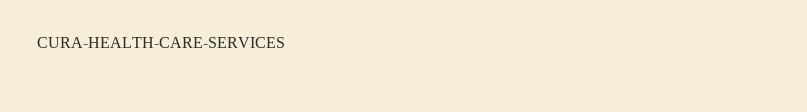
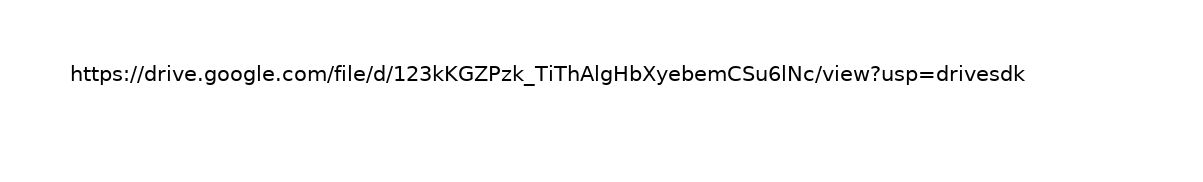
[37,37,285,48] CURA-HEALTH-CARE-SERVICES -> [70,65,1026,86] https://drive.google.com/file/d/123kKGZPzk_TiThAlgHbXyebemCSu6lNc/view?usp=drivesdk

